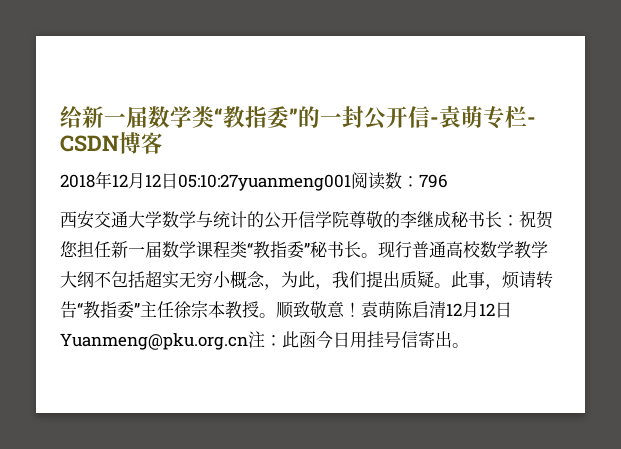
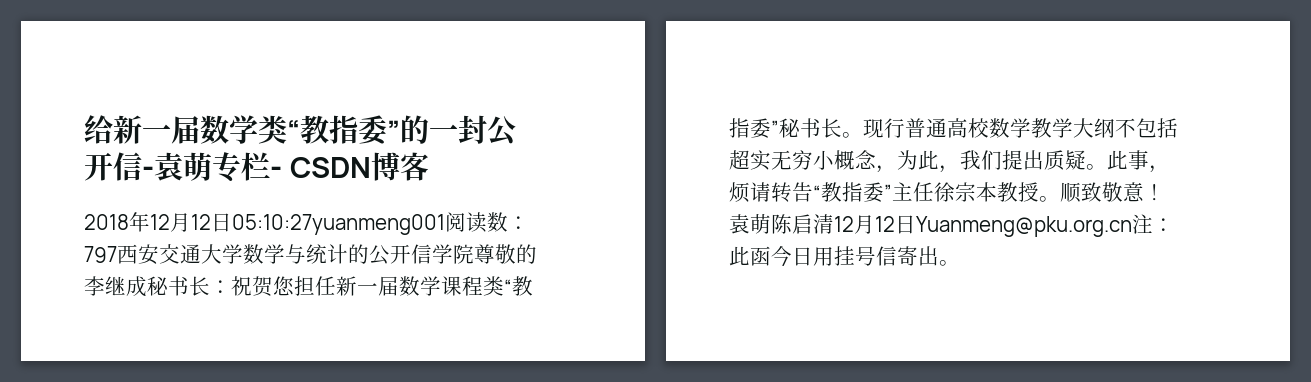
[419,174,448,188] 796 // -> [84,246,117,263] 797

